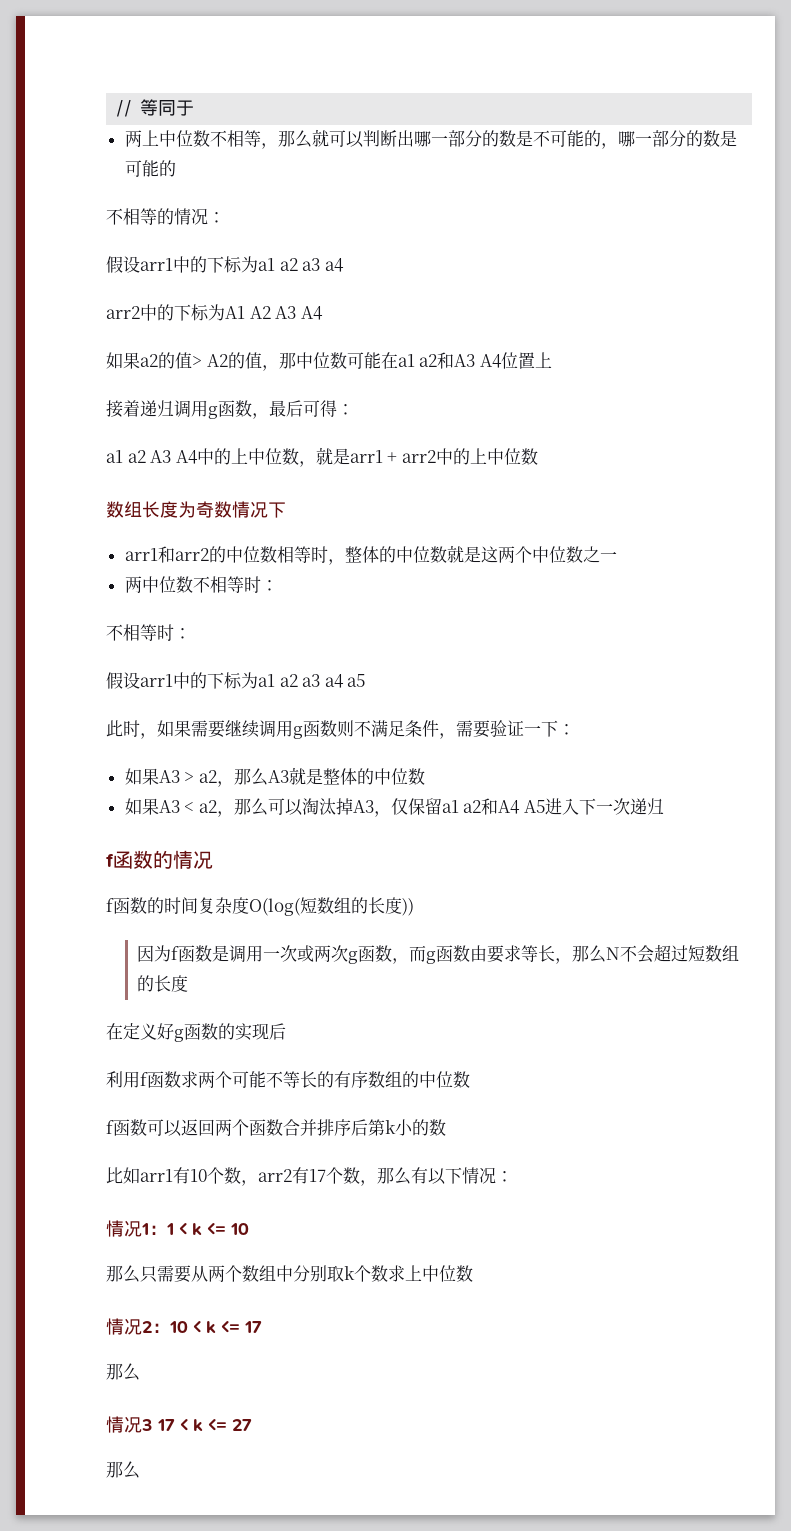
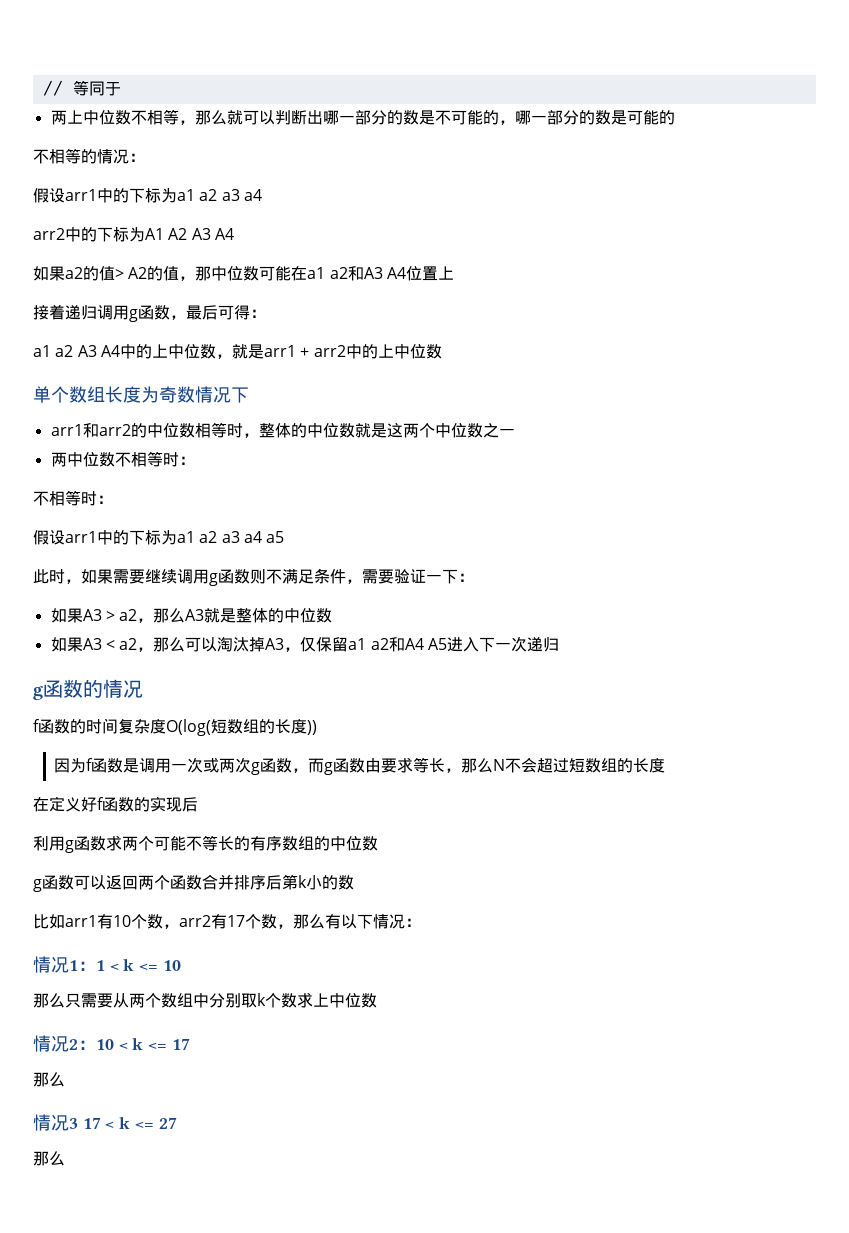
(538, 456) none -> [33,386,69,403] 单个
[106,853,114,867] f -> [33,686,43,700] g
[174,1029,184,1042] g -> [97,797,104,810] f
[140,1072,148,1086] f -> [65,840,74,853] g
[106,1120,114,1134] f -> [33,879,42,892] g

